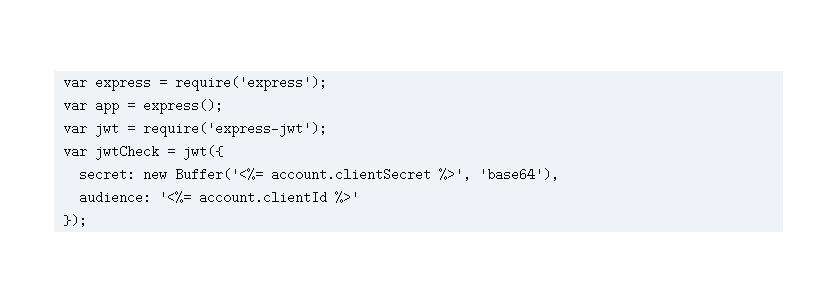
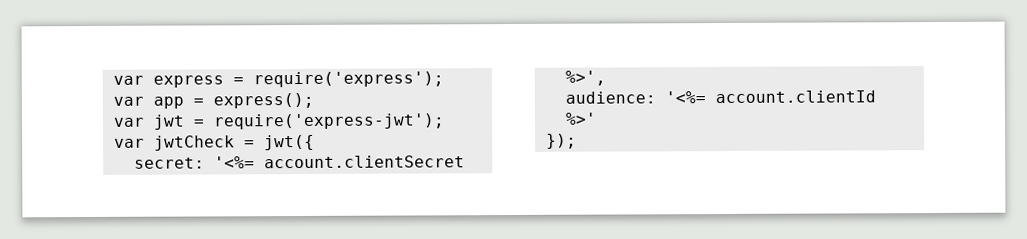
[142,168,263,181] new Buffer('<%= -> [213,156,255,169] '<%=
[478,168,559,181] 'base64'), -> (606, 78) none

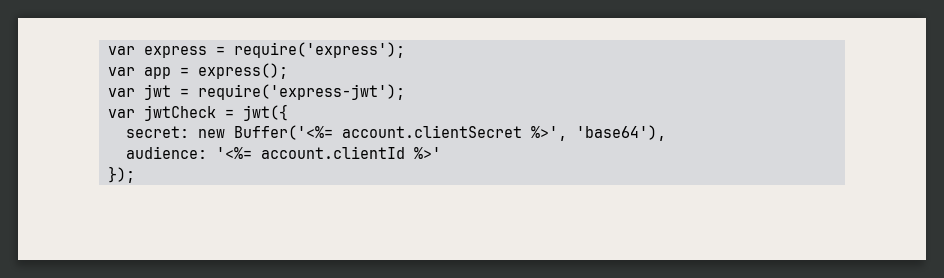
[213,156,255,169] '<%= -> [198,125,334,140] new Buffer('<%=
(606, 78) none -> [576,125,667,141] 'base64'),

